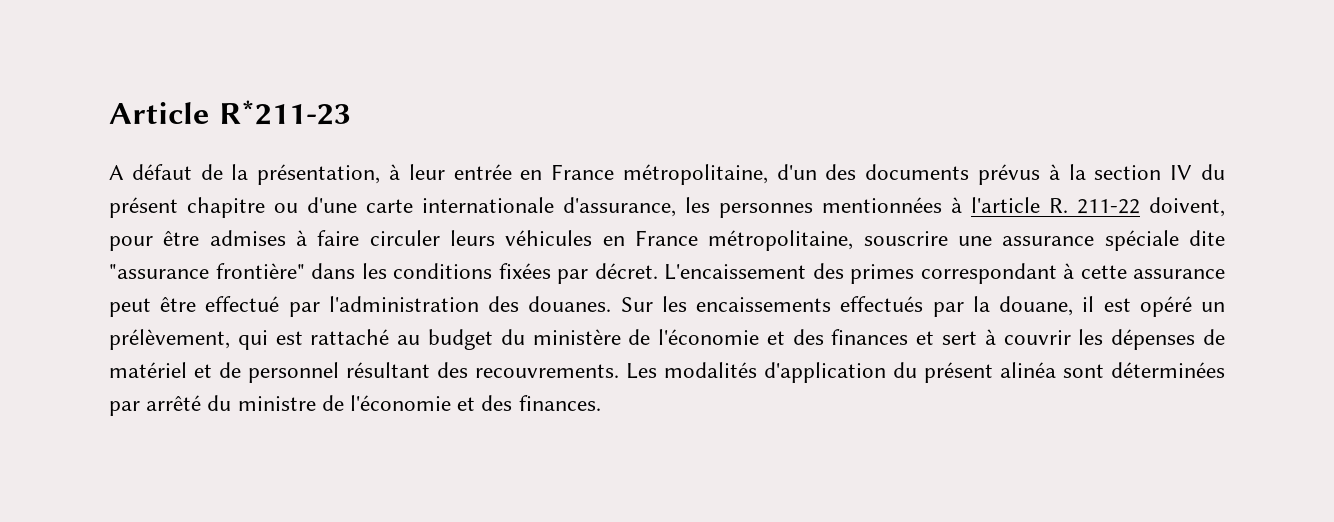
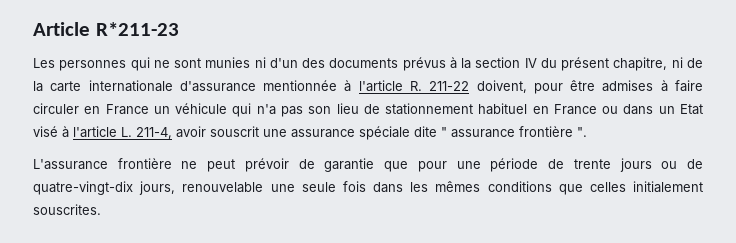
[109,164,768,185] A défaut de la présentation, à leur entrée en France métropolitaine, -> [33,57,266,71] Les personnes qui ne sont munies ni
[187,197,942,218] chapitre ou d'une carte internationale d'assurance, les personnes mentionnées -> [613,57,703,71] [33,80,338,92] chapitre, ni de la carte internationale d'assurance mentionnée
[449,230,1225,251] [109,263,1225,284] [109,296,1225,317] [109,329,1225,350] [109,362,1225,383] [109,395,601,416] leurs véhicules en France métropolitaine, souscrire une assurance spéciale dite "assurance frontière" dans les conditions fixées par décret. L'encaissement des primes correspondant à cette assurance peut être effectué par l'administration des douanes. Sur les encaissements effectués par la douane, il est opéré un prélèvement, qui est rattaché au budget du ministère de l'économie et des finances et sert à couvrir les dépenses de matériel et de personnel résultant des recouvrements. Les modalités d'application du présent alinéa sont déterminées par arrêté du ministre de l'économie et des finances. -> [84,103,704,117] [33,126,587,140] [33,158,704,172] [33,181,703,195] [33,204,101,215] en France un véhicule qui n'a pas son lieu de stationnement habituel en France ou dans un Etat visé à l'article L. 211-4, avoir souscrit une assurance spéciale dite " assurance frontière ". // L'assurance frontière ne peut prévoir de garantie que pour une période de trente jours ou de quatre-vingt-dix jours, renouvelable une seule fois dans les mêmes conditions que celles initialement souscrites.

